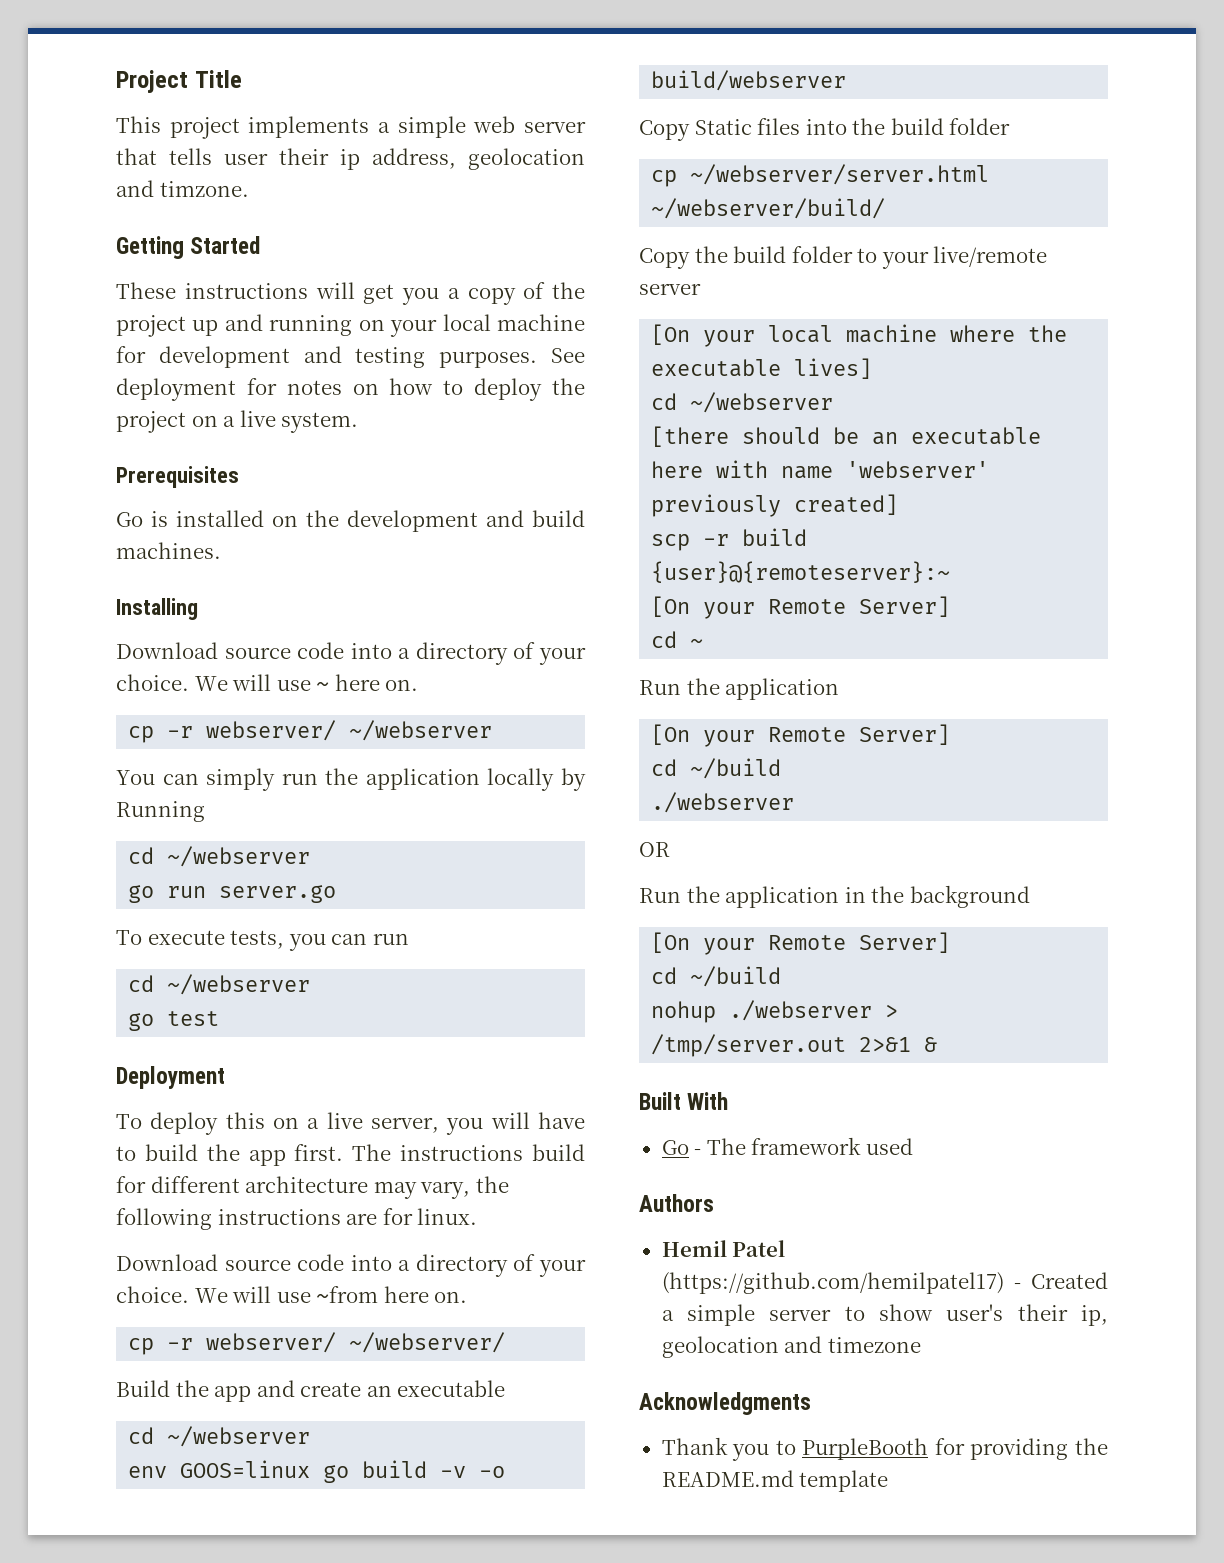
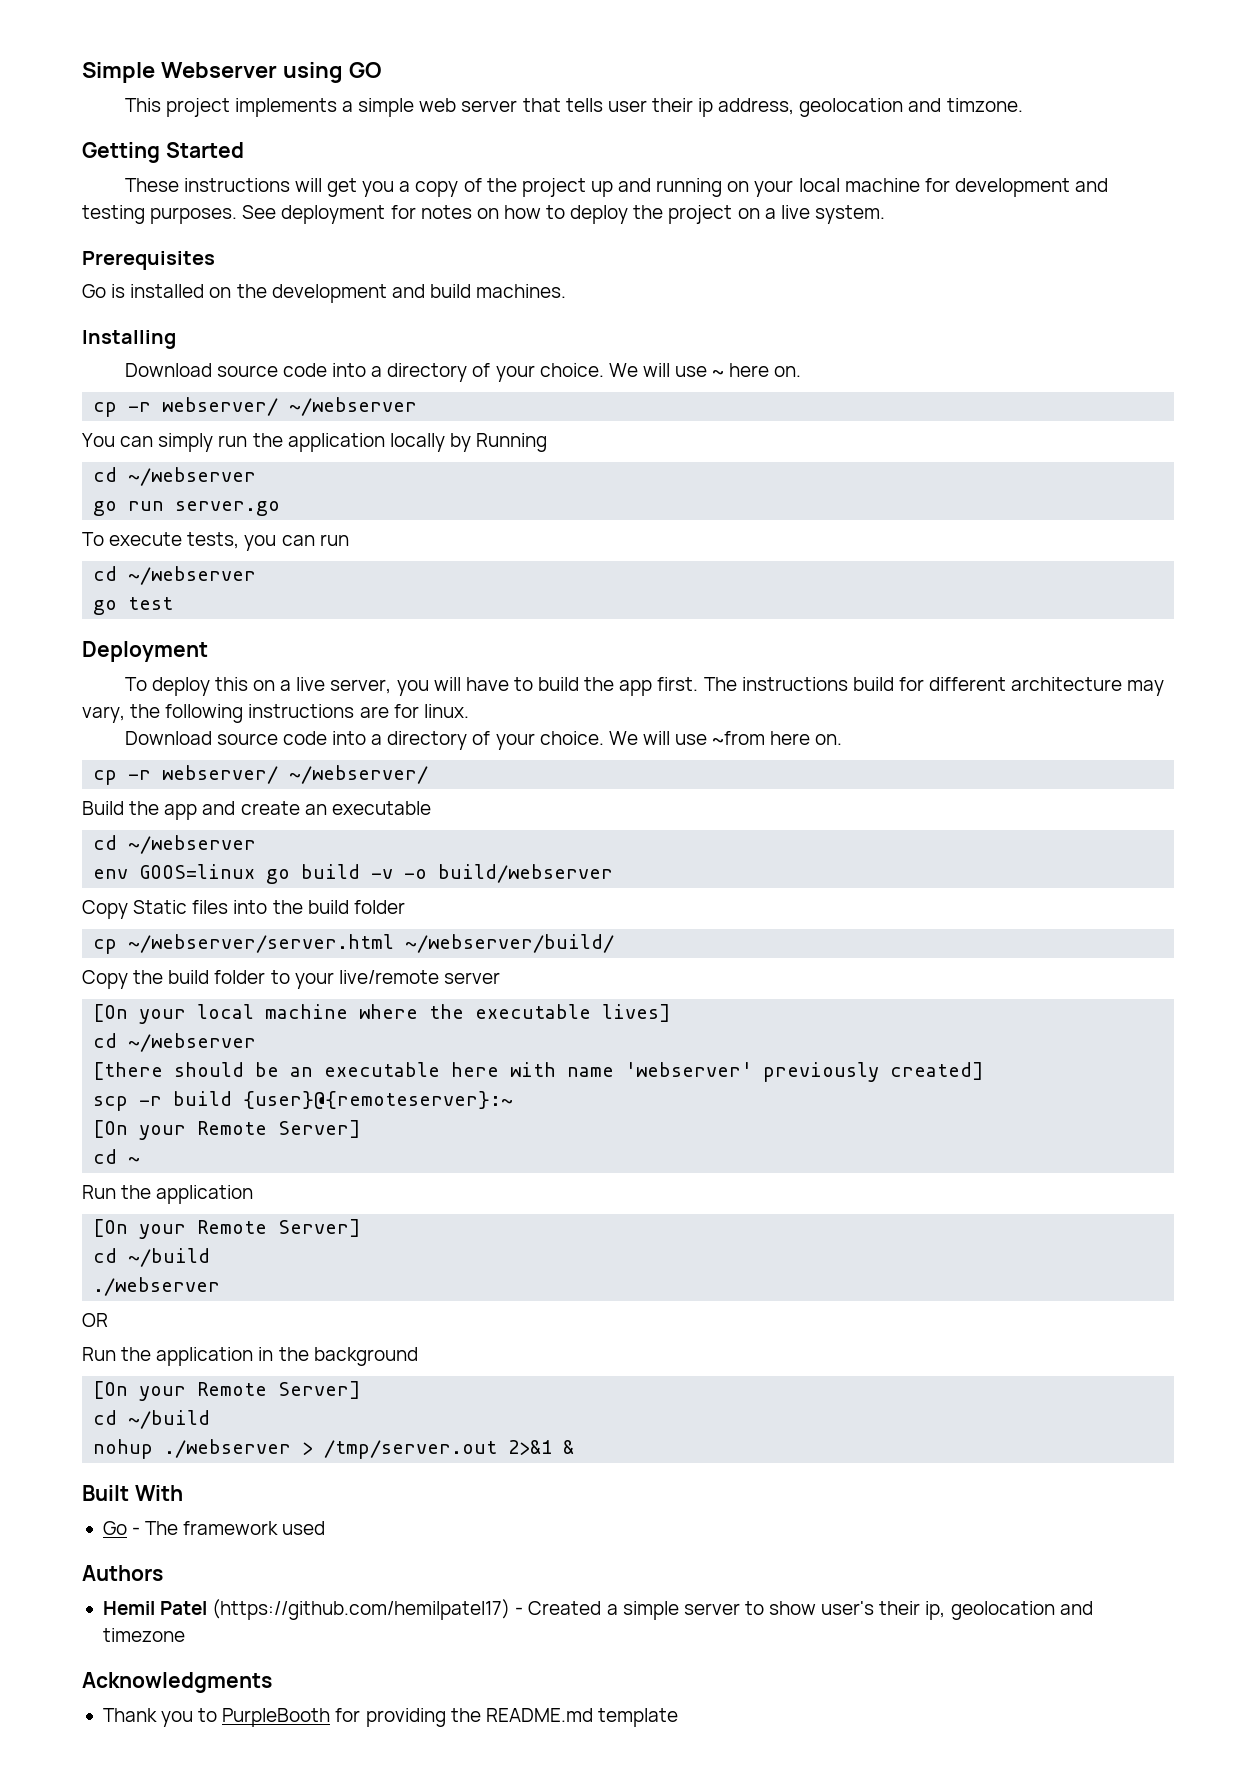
[116,70,242,93] Project Title -> [82,62,381,83] Simple Webserver using GO

